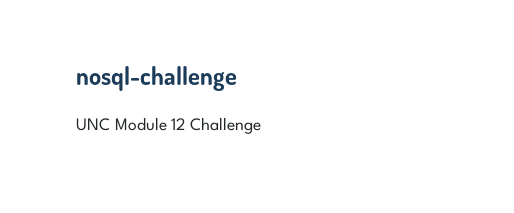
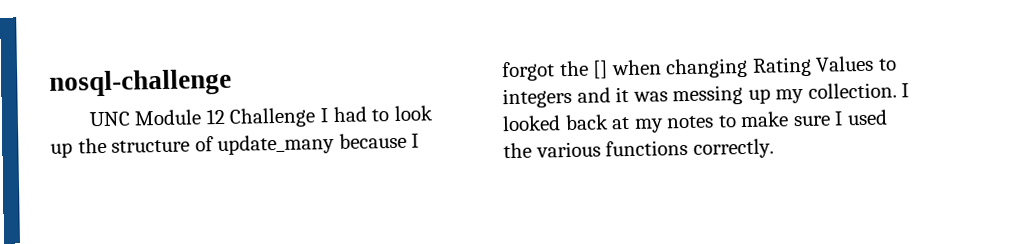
(262, 125) none -> [319,105,433,123] [50,132,420,158] [501,55,897,82] [502,82,910,109] [502,109,888,133] [503,138,774,159] I had to look up the structure of update_many because I forgot the [] when changing Rating Values to integers and it was messing up my collection. I looked back at my notes to make sure I used the various functions correctly.

